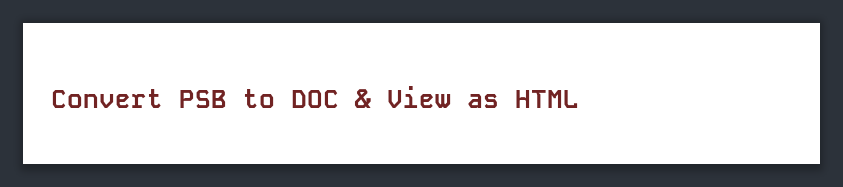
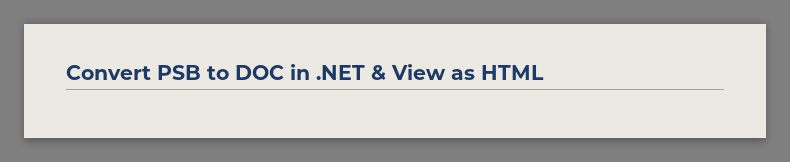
(339, 99) none -> [290,64,365,80] in .NET

